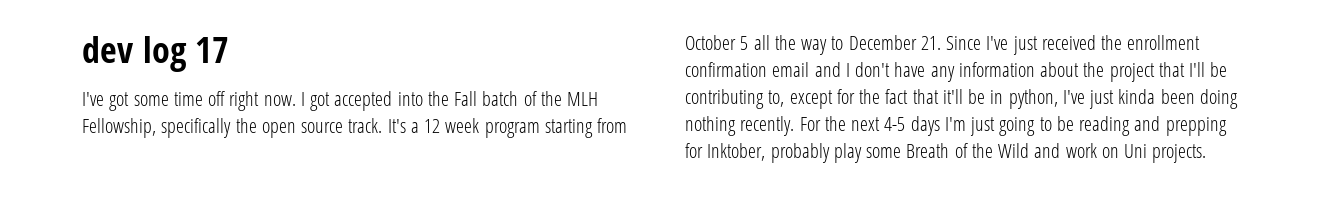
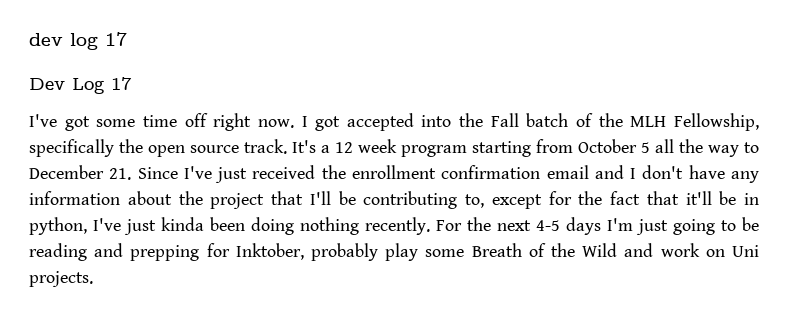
(230, 50) none -> [29,77,132,94] // Dev Log 17

